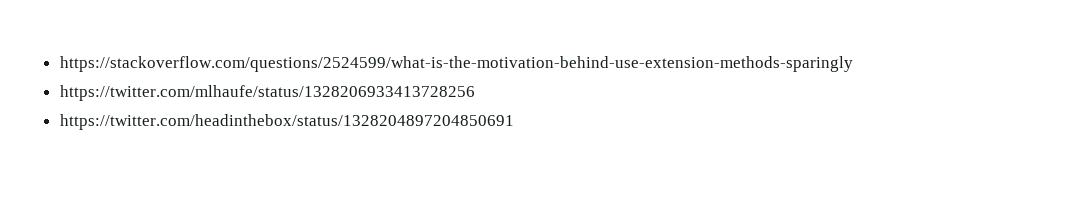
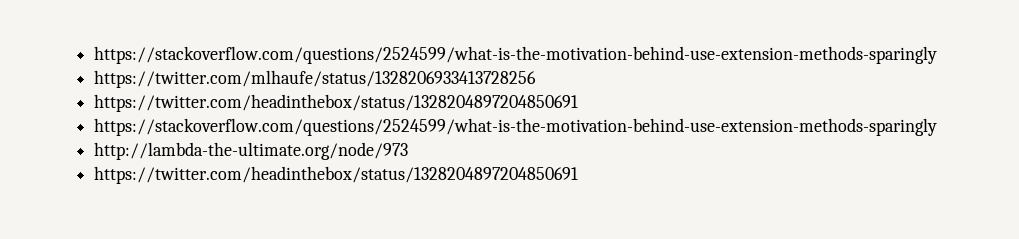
(514, 122) none -> [94,118,938,136] [94,142,409,160] [94,166,579,184] // https://stackoverflow.com/questions/2524599/what-is-the-motivation-behind-use-extension-methods-sparingly // http://lambda-the-ultimate.org/node/973 // https://twitter.com/headinthebox/status/1328204897204850691

